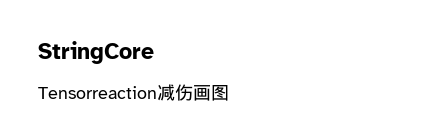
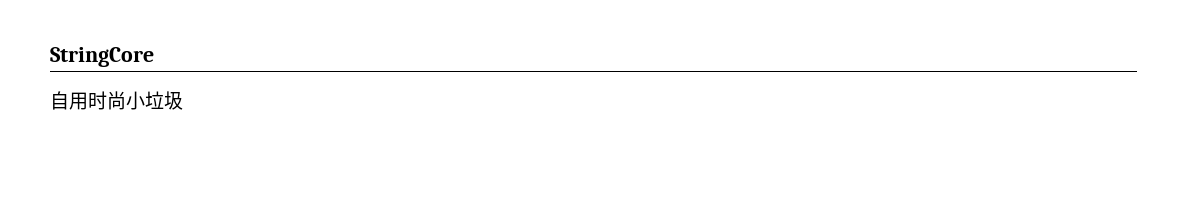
[38,84,229,101] Tensorreaction减伤画图 -> [50,91,183,110] 自用时尚小垃圾

